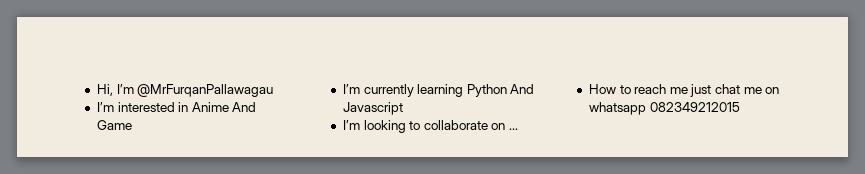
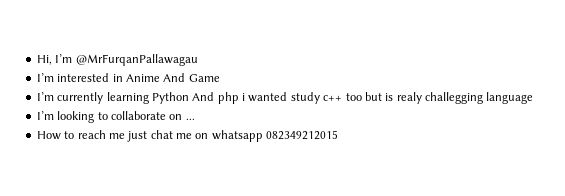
[342,102,403,115] Javascript -> [217,92,534,104] php i wanted study c++ too but is realy challegging language

